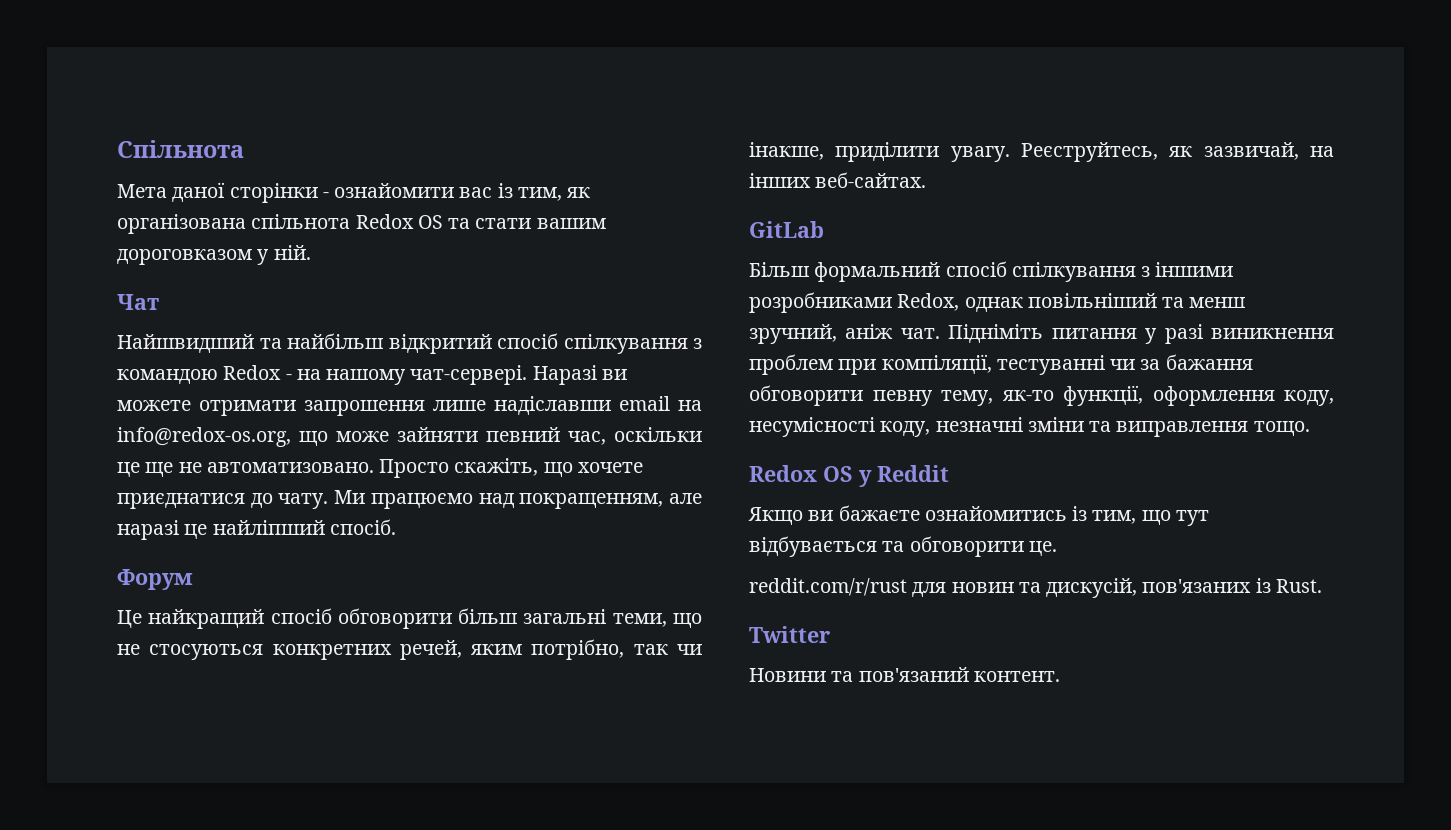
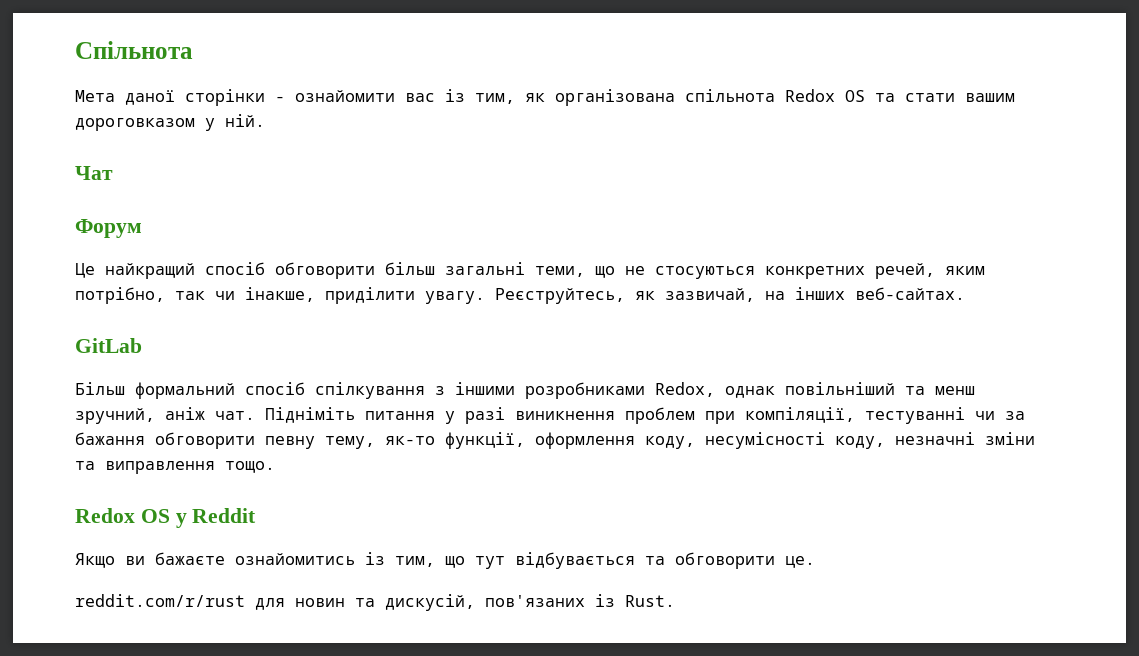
[117,333,702,354] [117,365,627,385] [117,396,702,416] [117,427,702,447] [117,458,643,478] [117,490,702,509] [117,519,396,540] // Найшвидший та найбільш відкритий спосіб спілкування з командою Redox - на нашому чат-сервері. Наразі ви можете отримати запрошення лише надіславши email на info@redox-os.org, що може зайняти певний час, оскільки це ще не автоматизовано. Просто скажіть, що хочете приєднатися до чату. Ми працюємо над покращенням, але наразі це найліпший спосіб. -> (113, 173) none
[749,626,830,643] [749,667,1060,682] // Twitter // Новини та пов'язаний контент. -> (675, 601) none

